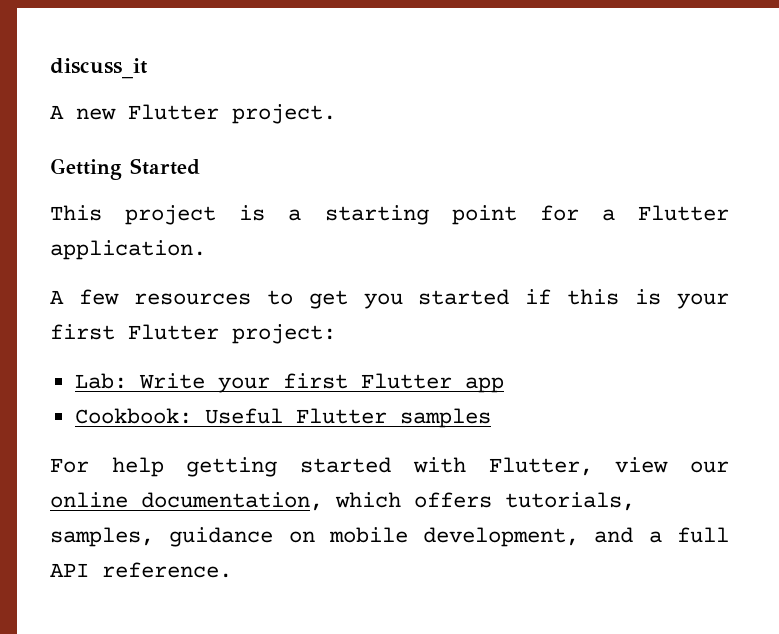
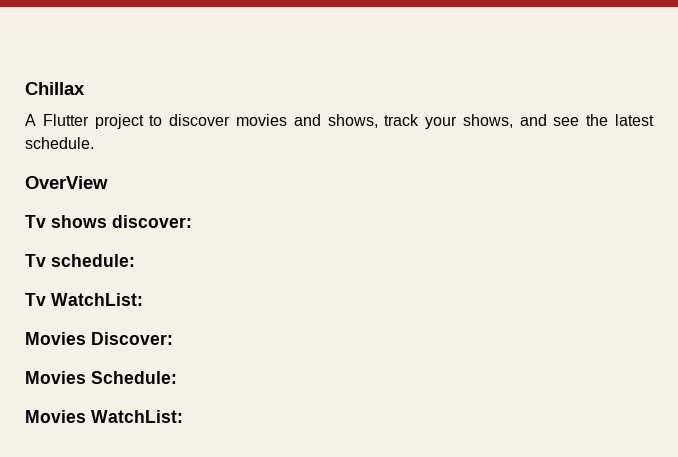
[50,58,148,79] [50,104,336,124] [50,158,200,180] [50,205,729,225] [50,240,206,260] [50,289,729,309] [50,324,336,344] [74,373,504,393] [74,408,491,428] [50,457,729,477] [50,492,635,511] [50,527,730,547] [50,562,232,578] discuss_it // A new Flutter project. // Getting Started // This project is a starting point for a Flutter application. // A few resources to get you started if this is your first Flutter project: // Lab: Write your first Flutter app // Cookbook: Useful Flutter samples // For help getting started with Flutter, view our online documentation, which offers tutorials, samples, guidance on mobile development, and a full API reference. -> [25,82,85,95] [25,114,655,129] [25,137,94,149] [25,176,108,189] [25,215,192,228] [25,254,135,267] [25,293,143,306] [25,332,173,345] [25,371,177,384] [25,410,183,423] Chillax // A Flutter project to discover movies and shows, track your shows, and see the latest schedule. // OverView // Tv shows discover: // Tv schedule: // Tv WatchList: // Movies Discover: // Movies Schedule: // Movies WatchList:

